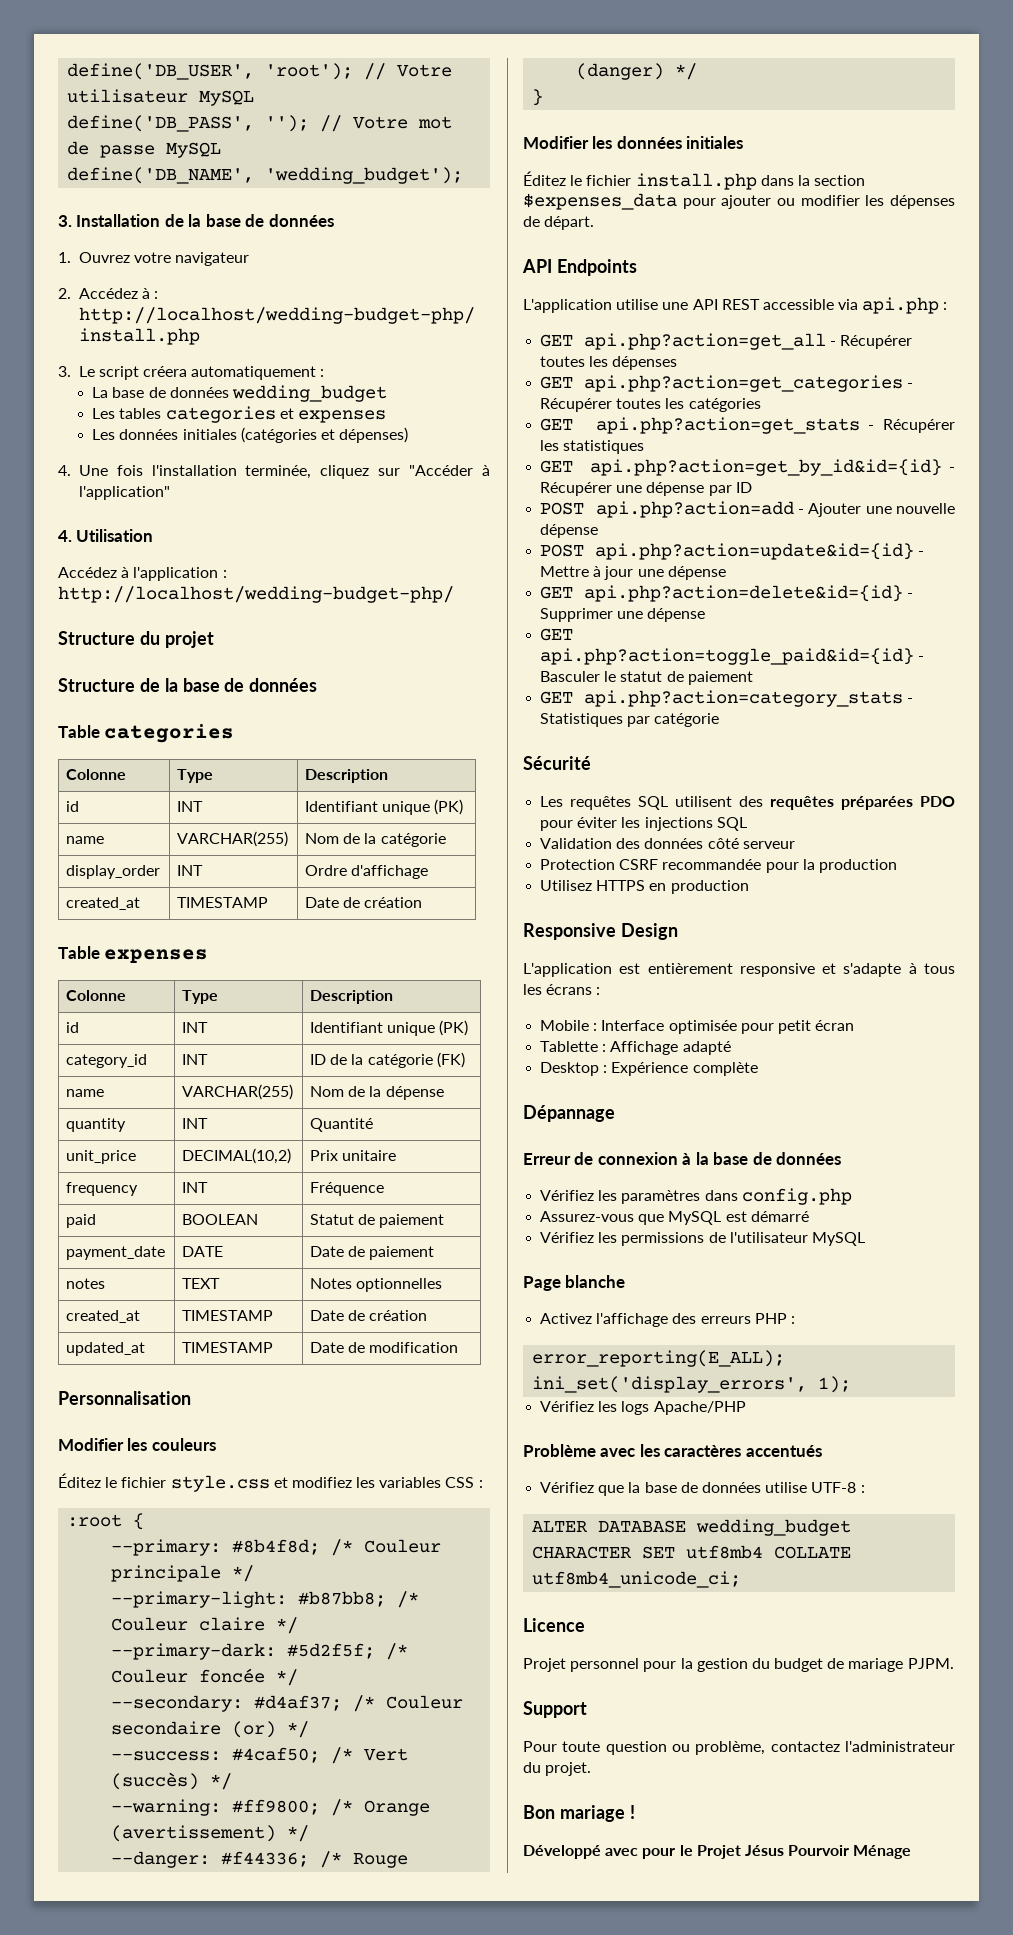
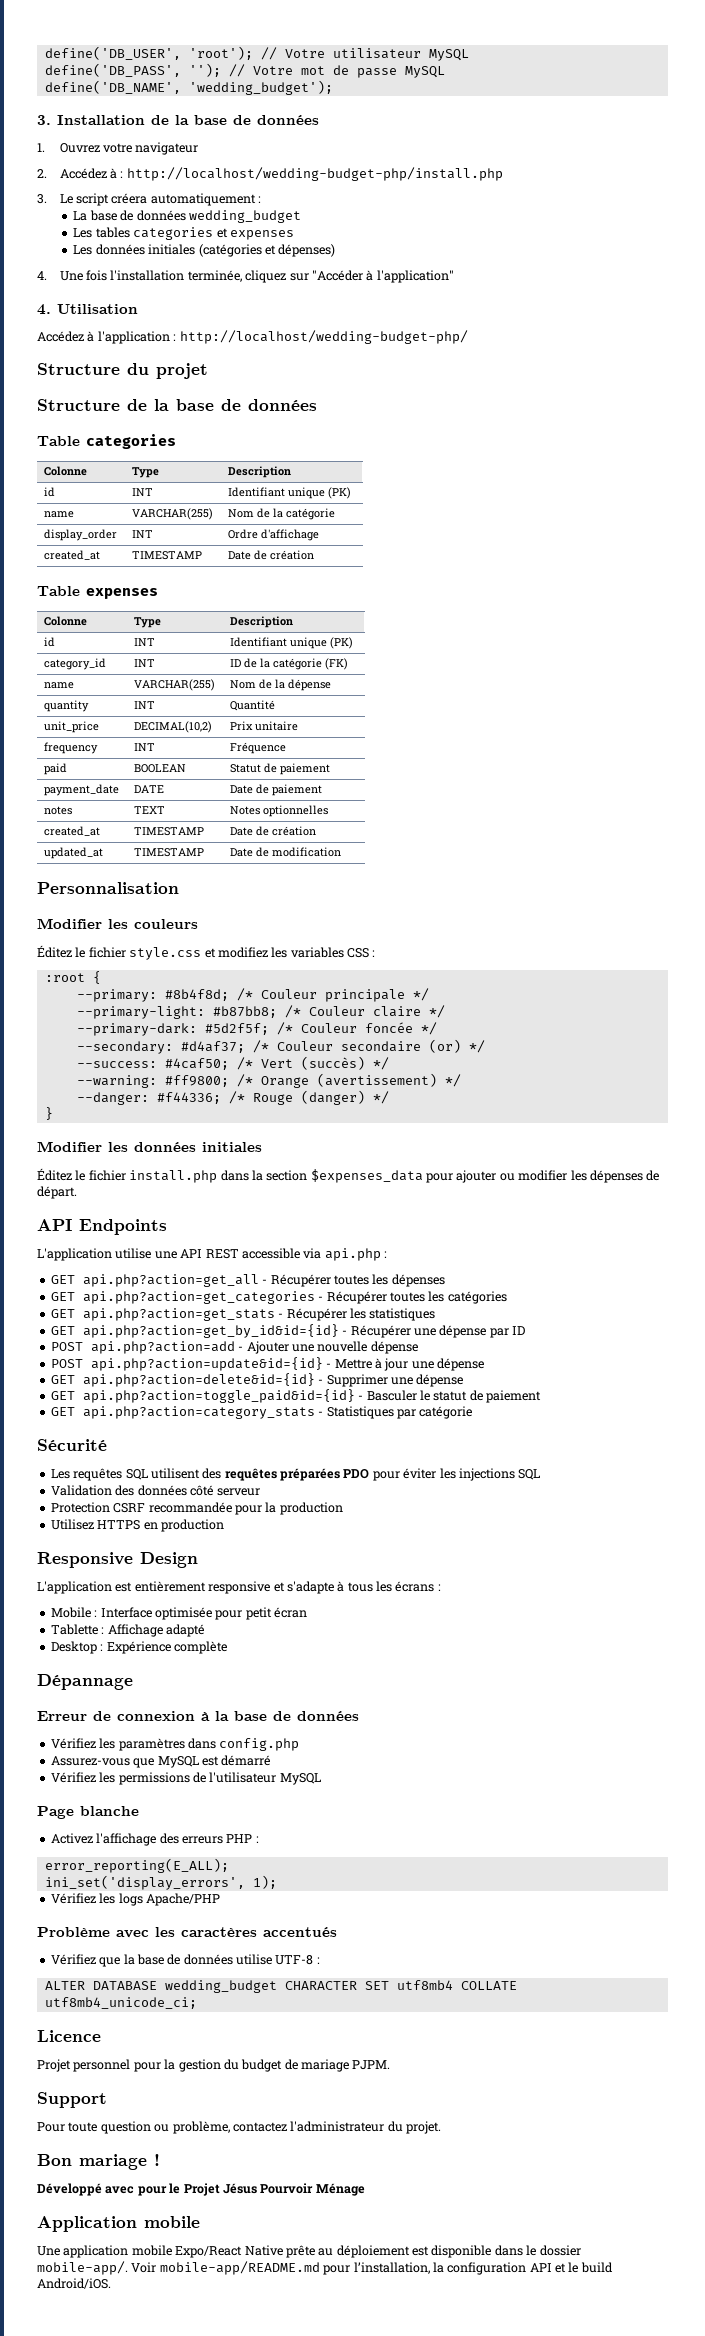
(912, 1852) none -> [37,2216,200,2232] [37,2245,581,2258] [37,2261,613,2275] [37,2278,111,2289] // Application mobile // Une application mobile Expo/React Native prête au déploiement est disponible dans le dossier mobile-app/. Voir mobile-app/README.md pour l’installation, la configuration API et le build Android/iOS.

